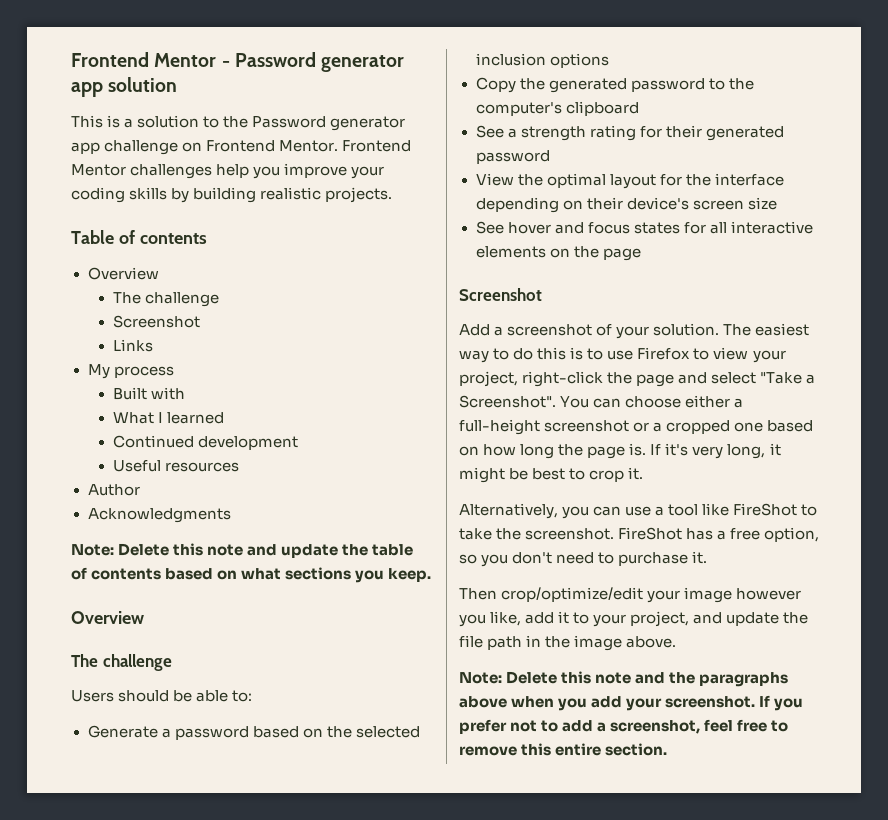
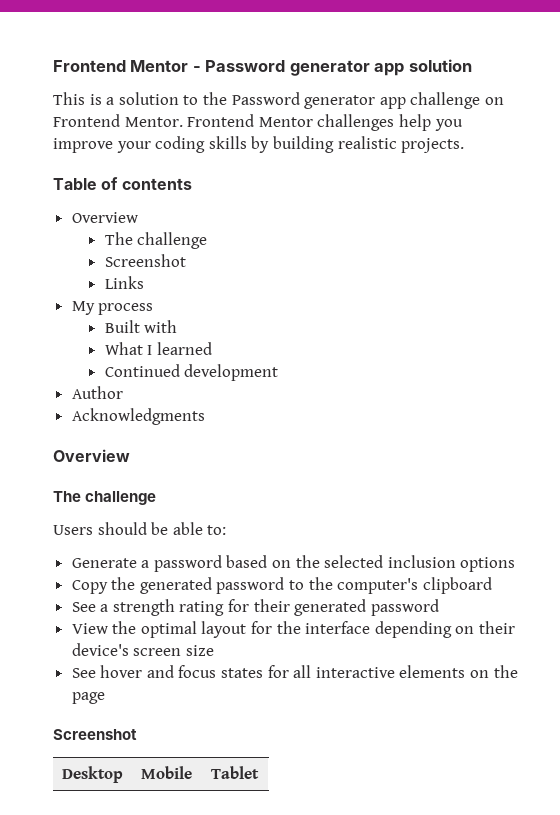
[112,460,240,472] // Useful resources -> (279, 372) none
[71,543,414,558] [71,567,432,583] // Note: Delete this note and update the table of contents based on what sections you keep. -> (205, 416) none
[459,323,810,339] [459,347,786,363] [459,371,816,387] [459,395,744,408] [459,419,814,435] [459,443,781,459] [459,467,644,483] [459,503,818,519] [459,527,820,542] [459,551,708,567] [459,587,802,603] [459,611,809,627] [459,635,677,651] [459,671,789,687] [459,695,804,711] [459,719,789,734] [459,743,668,756] // Add a screenshot of your solution. The easiest way to do this is to use Firefox to view your project, right-click the page and select "Take a Screenshot". You can choose either a full-height screenshot or a cropped one based on how long the page is. If it's very long, it might be best to crop it. // Alternatively, you can use a tool like FireShot to take the screenshot. FireShot has a free option, so you don't need to purchase it. // Then crop/optimize/edit your image however you like, add it to your project, and update the file path in the image above. // Note: Delete this note and the paragraphs above when you add your screenshot. If you prefer not to add a screenshot, feel free to remove this entire section. -> [61,766,123,783] [140,766,192,779] [210,766,259,779] // Desktop | Mobile | Tablet

